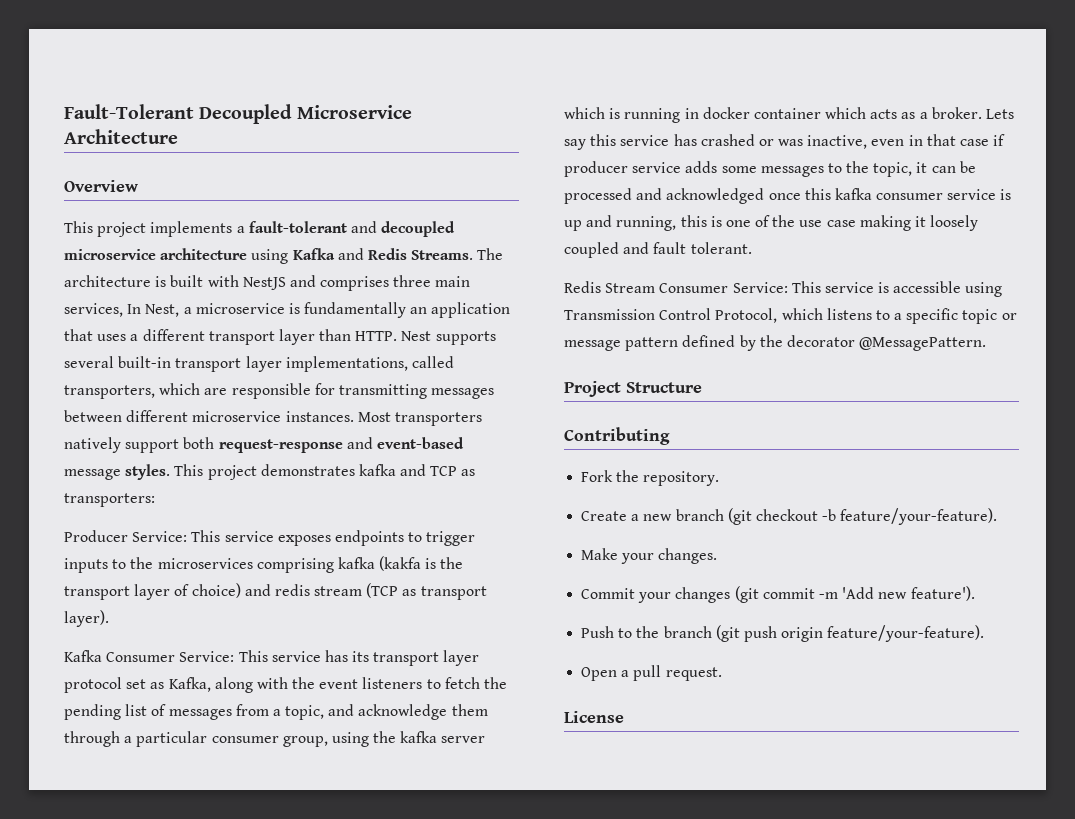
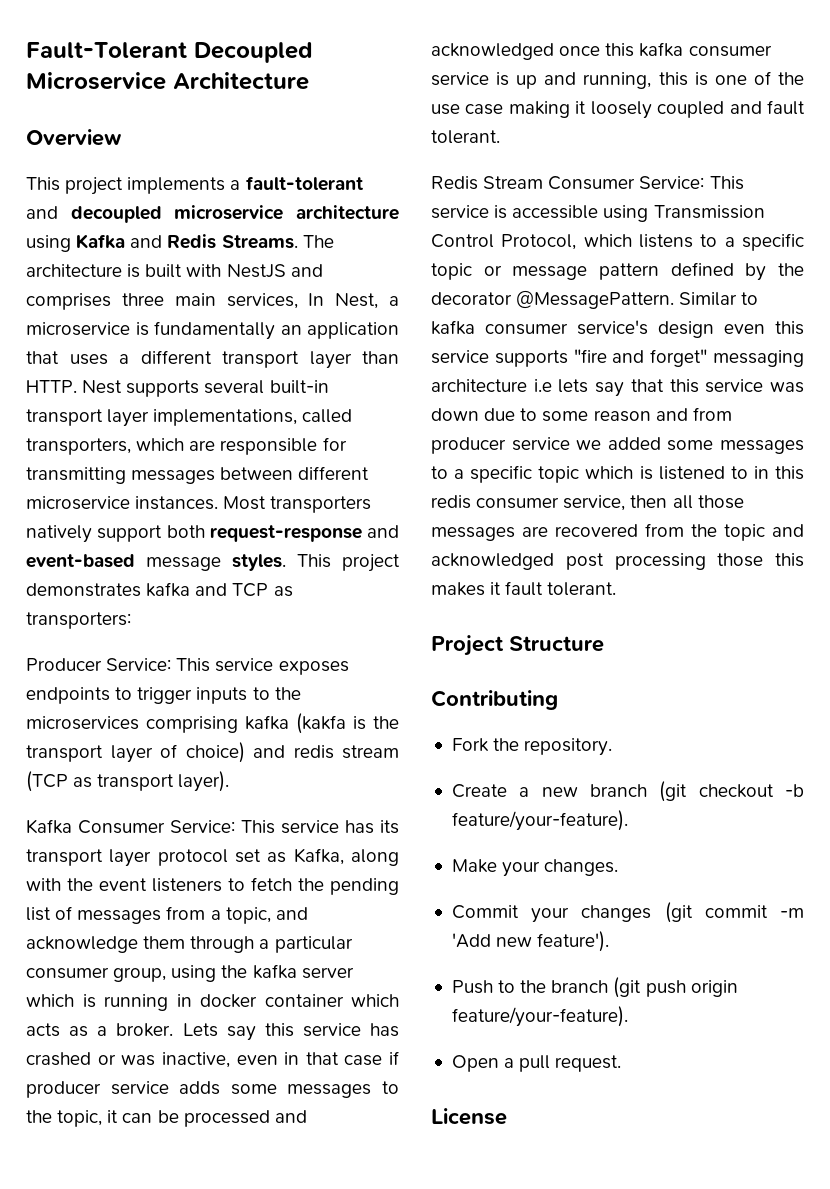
(987, 344) none -> [679,292,759,306] [431,320,804,338] [431,349,804,367] [431,379,804,397] [431,407,732,422] [431,437,804,454] [431,465,804,483] [431,495,744,511] [431,523,804,541] [431,553,804,570] [431,581,617,596] Similar to kafka consumer service's design even this service supports "fire and forget" messaging architecture i.e lets say that this service was down due to some reason and from producer service we added some messages to a specific topic which is listened to in this redis consumer service, then all those messages are recovered from the topic and acknowledged post processing those this makes it fault tolerant.

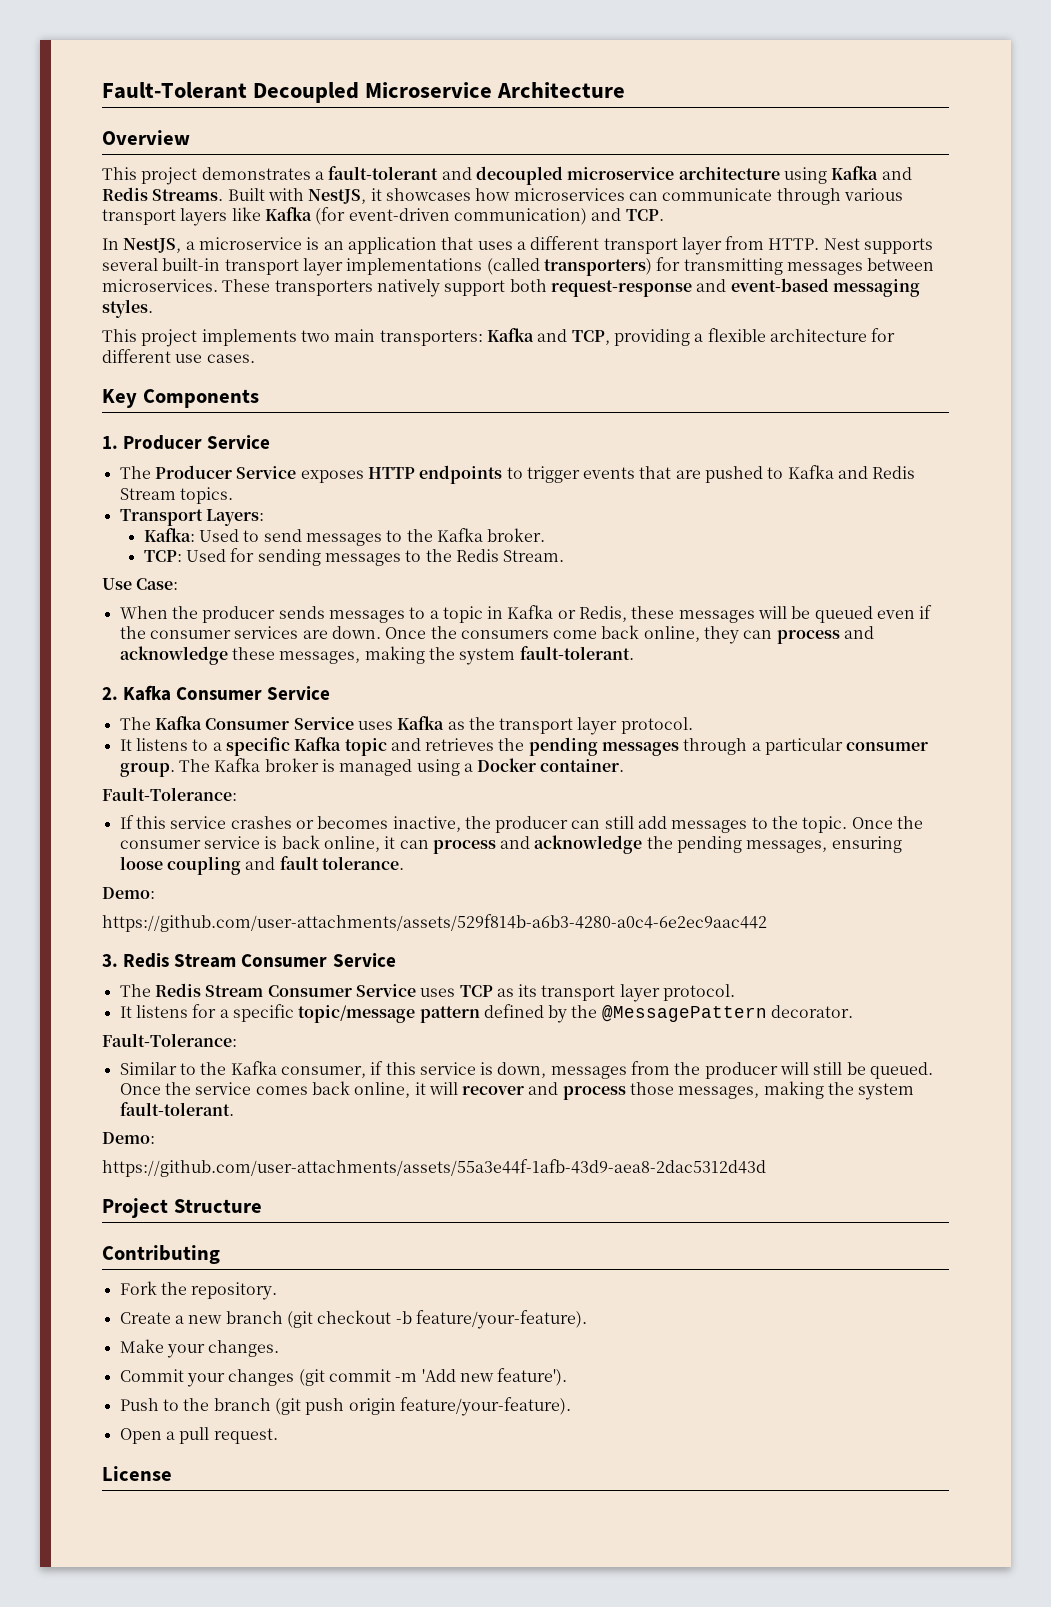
[127,177,226,194] implements -> [201,167,311,180] demonstrates
[302,235,334,248] [26,264,323,278] [26,293,379,310] The architecture is built with NestJS and comprises three main services, In Nest, -> [227,188,903,205] [102,207,664,226] [102,238,182,253] Built with NestJS, it showcases how microservices can communicate through various transport layers like Kafka (for event-driven communication) and TCP. // In NestJS,
[154,321,275,340] fundamentally -> (320, 243) none
[362,351,399,364] than -> [725,236,765,250] from
[153,409,353,426] [26,437,347,455] [26,466,370,484] [26,496,267,510] implementations, called transporters, which are responsible for transmitting messages between different microservice instances. Most -> [346,257,935,276] [102,279,271,292] implementations (called transporters) for transmitting messages between microservices. These
[146,557,221,571] message -> [832,279,920,297] messaging
[297,554,400,572] [26,582,293,597] [26,612,131,629] [26,658,349,675] [26,687,301,704] [26,713,399,734] [26,742,399,763] [26,771,230,792] [26,819,399,834] [26,848,399,867] [26,877,399,895] [26,906,308,924] [26,936,353,953] [26,964,354,982] [26,994,399,1011] [26,1023,399,1041] [26,1051,399,1068] [26,1081,400,1098] [26,1110,307,1127] [431,42,772,60] [431,71,804,89] [431,100,806,119] [431,130,500,144] [431,176,744,190] [431,205,765,222] [431,233,804,251] [431,262,804,281] [431,290,759,309] [431,320,804,338] [431,349,804,367] [431,379,804,397] [431,407,732,422] [431,437,804,454] [431,465,804,483] [431,495,744,511] [431,523,804,541] [431,553,804,570] [431,581,617,596] This project demonstrates kafka and TCP as transporters: // Producer Service: This service exposes endpoints to trigger inputs to the microservices comprising kafka (kakfa is the transport layer of choice) and redis stream (TCP as transport layer). // Kafka Consumer Service: This service has its transport layer protocol set as Kafka, along with the event listeners to fetch the pending list of messages from a topic, and acknowledge them through a particular consumer group, using the kafka server which is running in docker container which acts as a broker. Lets say this service has crashed or was inactive, even in that case if producer service adds some messages to the topic, it can be processed and acknowledged once this kafka consumer service is up and running, this is one of the use case making it loosely coupled and fault tolerant. // Redis Stream Consumer Service: This service is accessible using Transmission Control Protocol, which listens to a specific topic or message pattern defined by the decorator @MessagePattern. Similar to kafka consumer service's design even this service supports "fire and forget" messaging architecture i.e lets say that this service was down due to some reason and from producer service we added some messages to a specific topic which is listened to in this redis consumer service, then all those messages are recovered from the topic and acknowledged post processing those this makes it fault tolerant. -> [102,328,896,347] [102,349,255,363] [102,389,259,408] [102,435,271,450] [119,465,916,484] [119,487,233,504] [119,509,264,526] [143,528,546,546] [143,548,565,566] [102,578,179,590] [119,605,933,623] [119,625,875,644] [119,646,634,665] [102,685,331,701] [119,716,693,735] [119,737,929,756] [119,758,625,777] [102,787,237,801] [119,815,924,833] [119,835,902,854] [119,856,404,875] [102,887,155,899] [102,914,767,932] [102,953,396,968] [119,983,736,1002] [119,1004,854,1023] [102,1033,237,1047] [119,1061,934,1079] [119,1081,915,1100] [119,1102,234,1116] [102,1132,155,1144] [102,1159,766,1177] // This project implements two main transporters: Kafka and TCP, providing a flexible architecture for different use cases. // Key Components // 1. Producer Service // The Producer Service exposes HTTP endpoints to trigger events that are pushed to Kafka and Redis Stream topics. // Transport Layers: // Kafka: Used to send messages to the Kafka broker. // TCP: Used for sending messages to the Redis Stream. // Use Case: // When the producer sends messages to a topic in Kafka or Redis, these messages will be queued even if the consumer services are down. Once the consumers come back online, they can process and acknowledge these messages, making the system fault-tolerant. // 2. Kafka Consumer Service // The Kafka Consumer Service uses Kafka as the transport layer protocol. // It listens to a specific Kafka topic and retrieves the pending messages through a particular consumer group. The Kafka broker is managed using a Docker container. // Fault-Tolerance: // If this service crashes or becomes inactive, the producer can still add messages to the topic. Once the consumer service is back online, it can process and acknowledge the pending messages, ensuring loose coupling and fault tolerance. // Demo: // https://github.com/user-attachments/assets/529f814b-a6b3-4280-a0c4-6e2ec9aac442 // 3. Redis Stream Consumer Service // The Redis Stream Consumer Service uses TCP as its transport layer protocol. // It listens for a specific topic/message pattern defined by the @MessagePattern decorator. // Fault-Tolerance: // Similar to the Kafka consumer, if this service is down, messages from the producer will still be queued. Once the service comes back online, it will recover and process those messages, making the system fault-tolerant. // Demo: // https://github.com/user-attachments/assets/55a3e44f-1afb-43d9-aea8-2dac5312d43d

